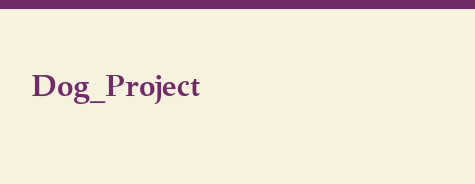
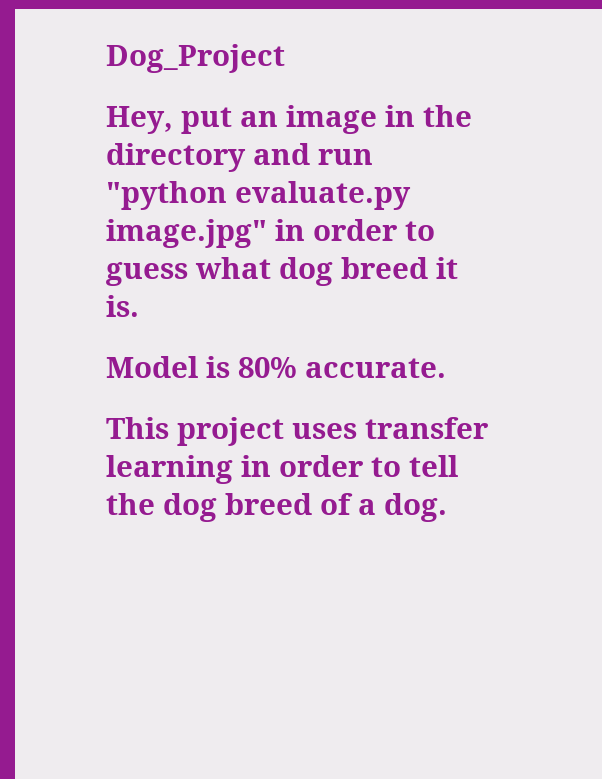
(200, 89) none -> [106,105,472,134] [106,143,373,172] [106,181,411,210] [106,219,435,248] [106,257,458,286] [106,295,139,317] [106,356,446,378] [106,417,488,446] [106,455,458,484] [106,493,447,522] // Hey, put an image in the directory and run "python evaluate.py image.jpg" in order to guess what dog breed it is. // Model is 80% accurate. // This project uses transfer learning in order to tell the dog breed of a dog.

